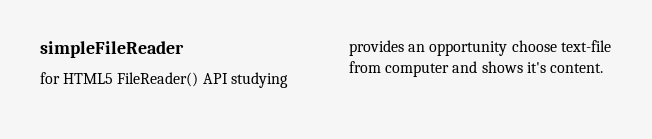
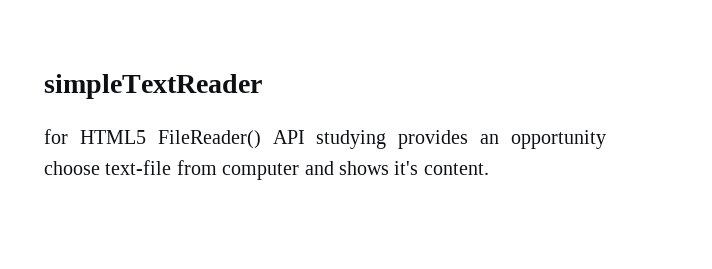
[40,41,184,58] simpleFileReader -> [44,74,262,99] simpleTextReader

